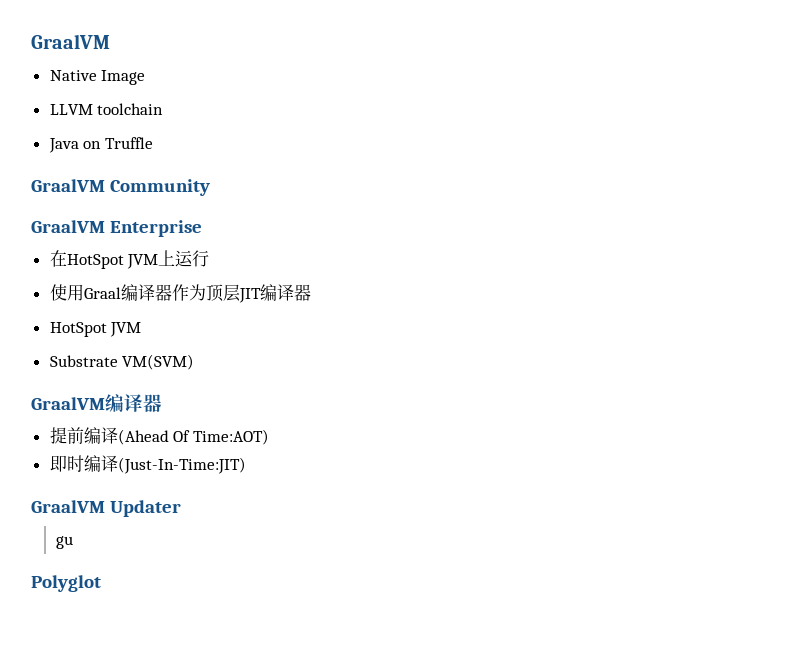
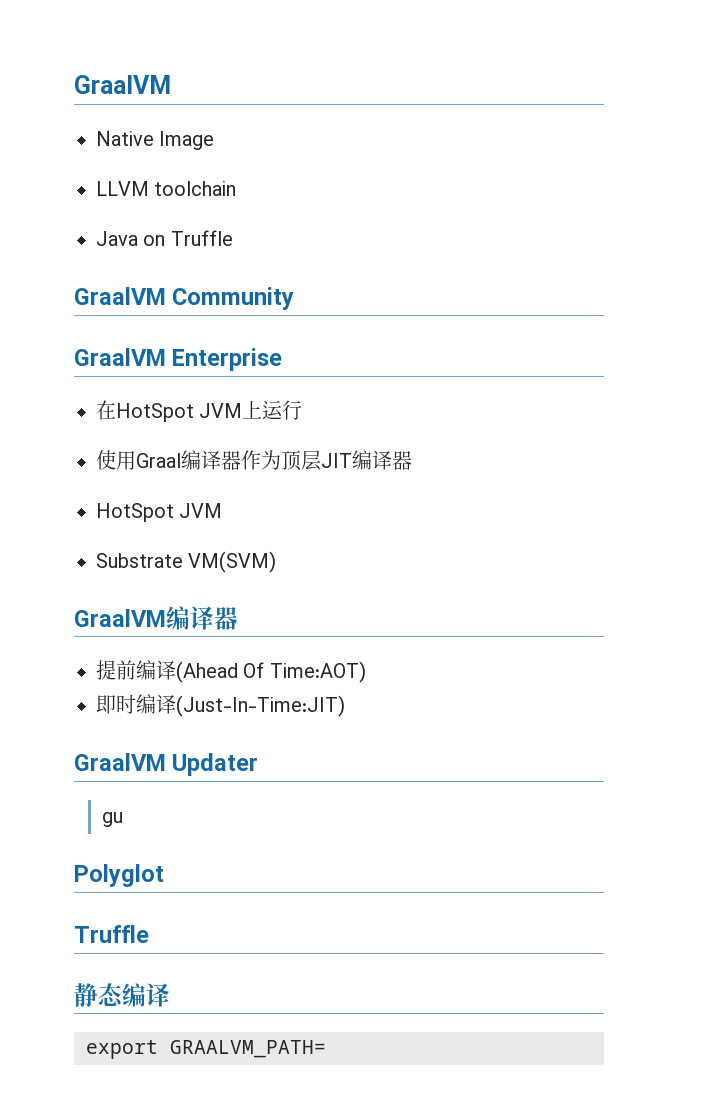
(101, 583) none -> [74,925,149,943] [74,983,170,1007] [86,1040,326,1059] // Truffle // 静态编译 // export GRAALVM_PATH=

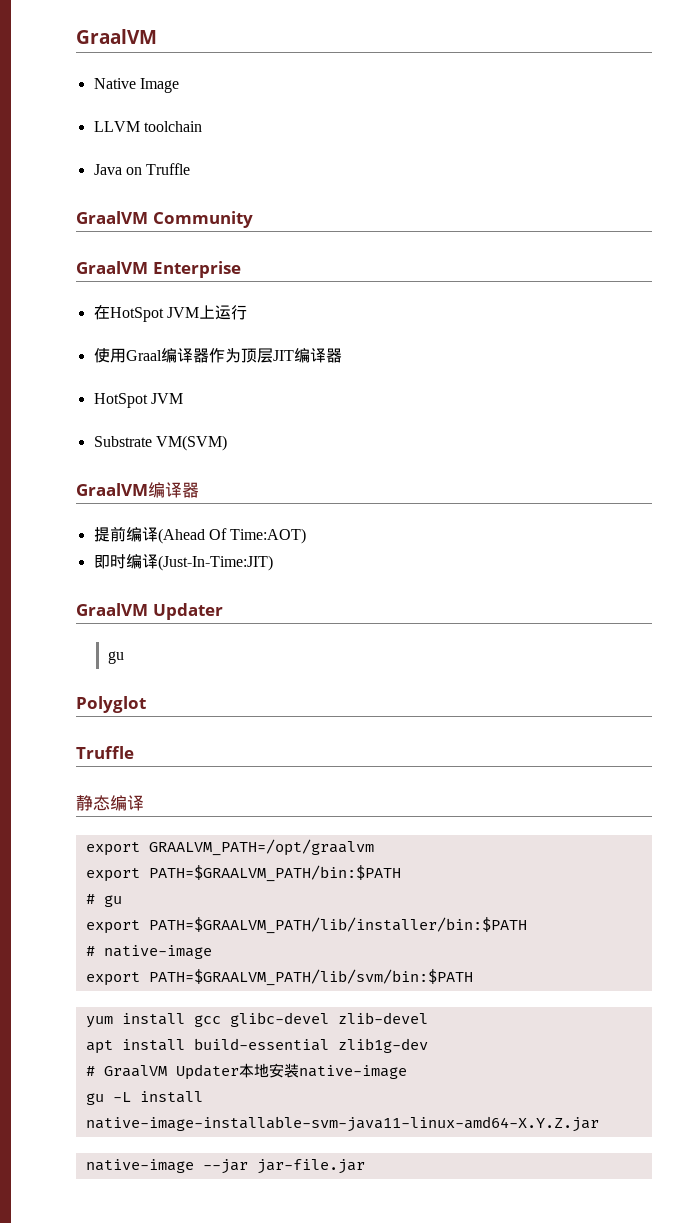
[170,1040,326,1058] GRAALVM_PATH= -> [148,839,374,856] [85,865,401,882] [85,894,122,907] [85,917,527,934] [85,945,212,959] [85,969,473,986] [85,1012,428,1028] [85,1038,428,1054] [85,1063,407,1080] [85,1091,203,1105] [85,1116,599,1132] [85,1159,365,1174] GRAALVM_PATH=/opt/graalvm // export PATH=$GRAALVM_PATH/bin:$PATH // # gu // export PATH=$GRAALVM_PATH/lib/installer/bin:$PATH // # native-image // export PATH=$GRAALVM_PATH/lib/svm/bin:$PATH // yum install gcc glibc-devel zlib-devel // apt install build-essential zlib1g-dev // # GraalVM Updater本地安装native-image // gu -L install native-image-installable-svm-java11-linux-amd64-X.Y.Z.jar // native-image --jar jar-file.jar

